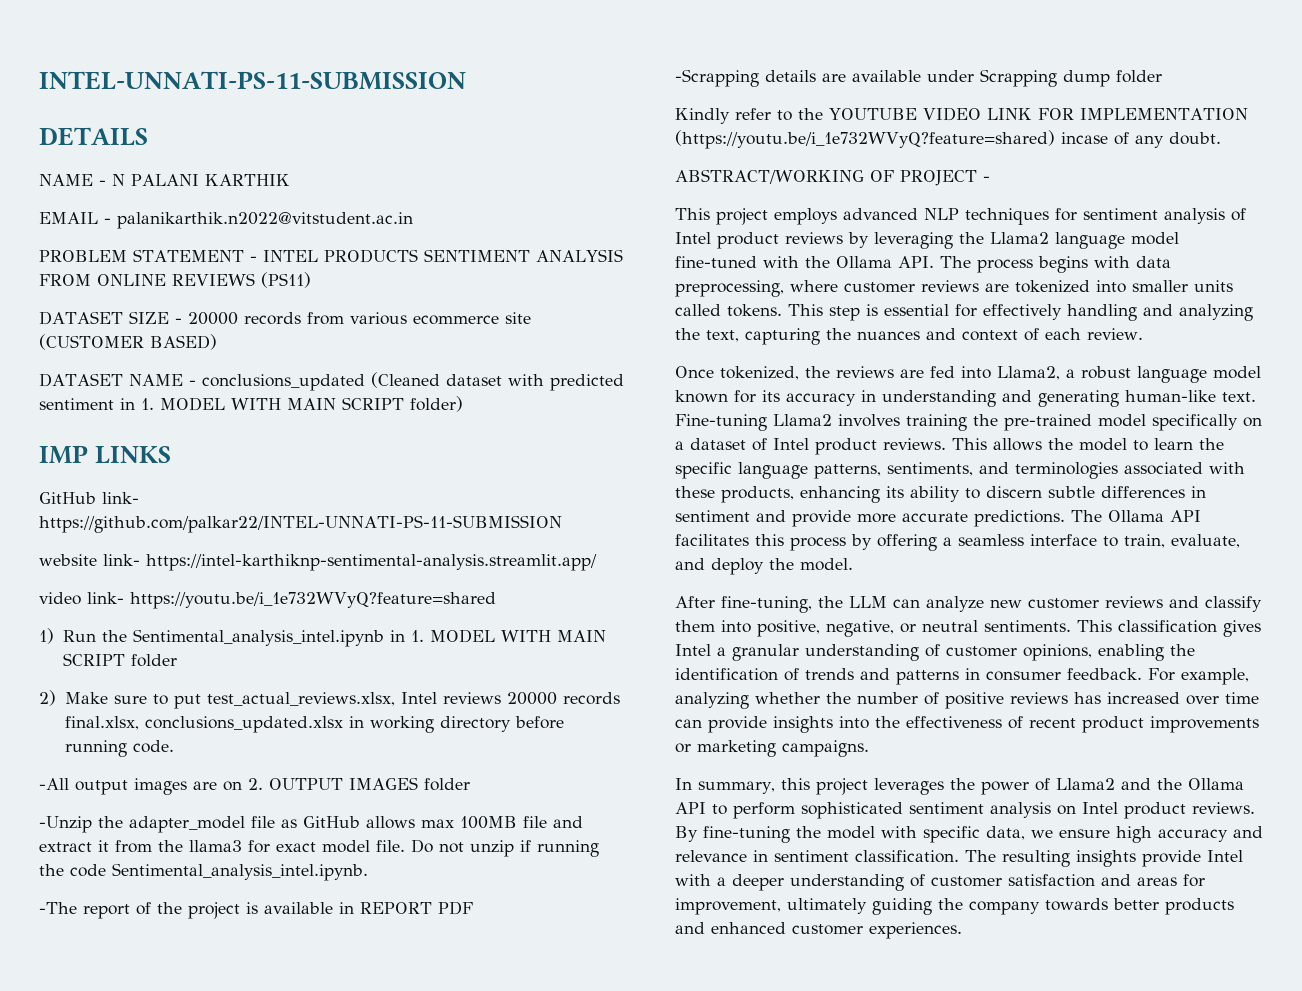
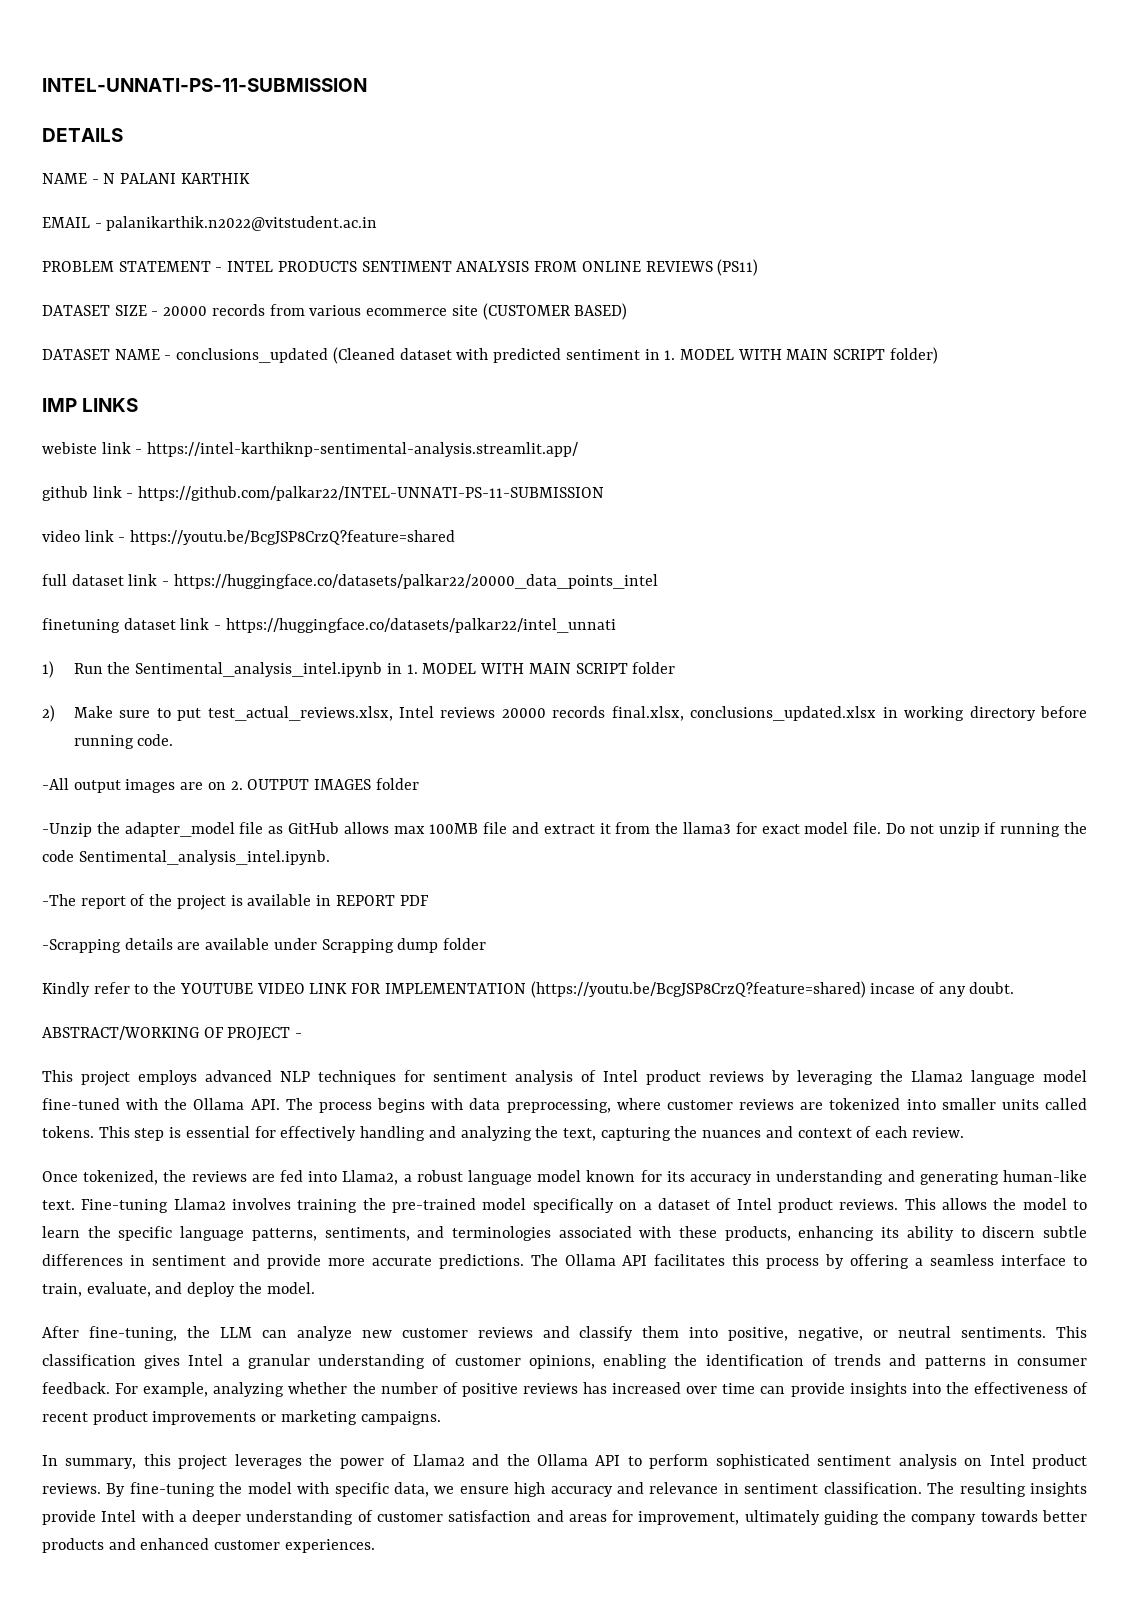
[39,492,139,504] [39,515,562,533] [39,554,597,571] [39,592,496,609] GitHub link- https://github.com/palkar22/INTEL-UNNATI-PS-11-SUBMISSION // website link- https://intel-karthiknp-sentimental-analysis.streamlit.app/ // video link- https://youtu.be/i_1e732WVyQ?feature=shared -> [42,442,579,457] [42,486,605,501] [42,530,456,545] [42,574,658,589] [42,618,616,633] webiste link - https://intel-karthiknp-sentimental-analysis.streamlit.app/ // github link - https://github.com/palkar22/INTEL-UNNATI-PS-11-SUBMISSION // video link - https://youtu.be/BcgJSP8CrzQ?feature=shared // full dataset link - https://huggingface.co/datasets/palkar22/20000_data_points_intel // finetuning dataset link - https://huggingface.co/datasets/palkar22/intel_unnati
[675,130,1055,149] (https://youtu.be/i_1e732WVyQ?feature=shared) -> [530,981,866,998] (https://youtu.be/BcgJSP8CrzQ?feature=shared)

